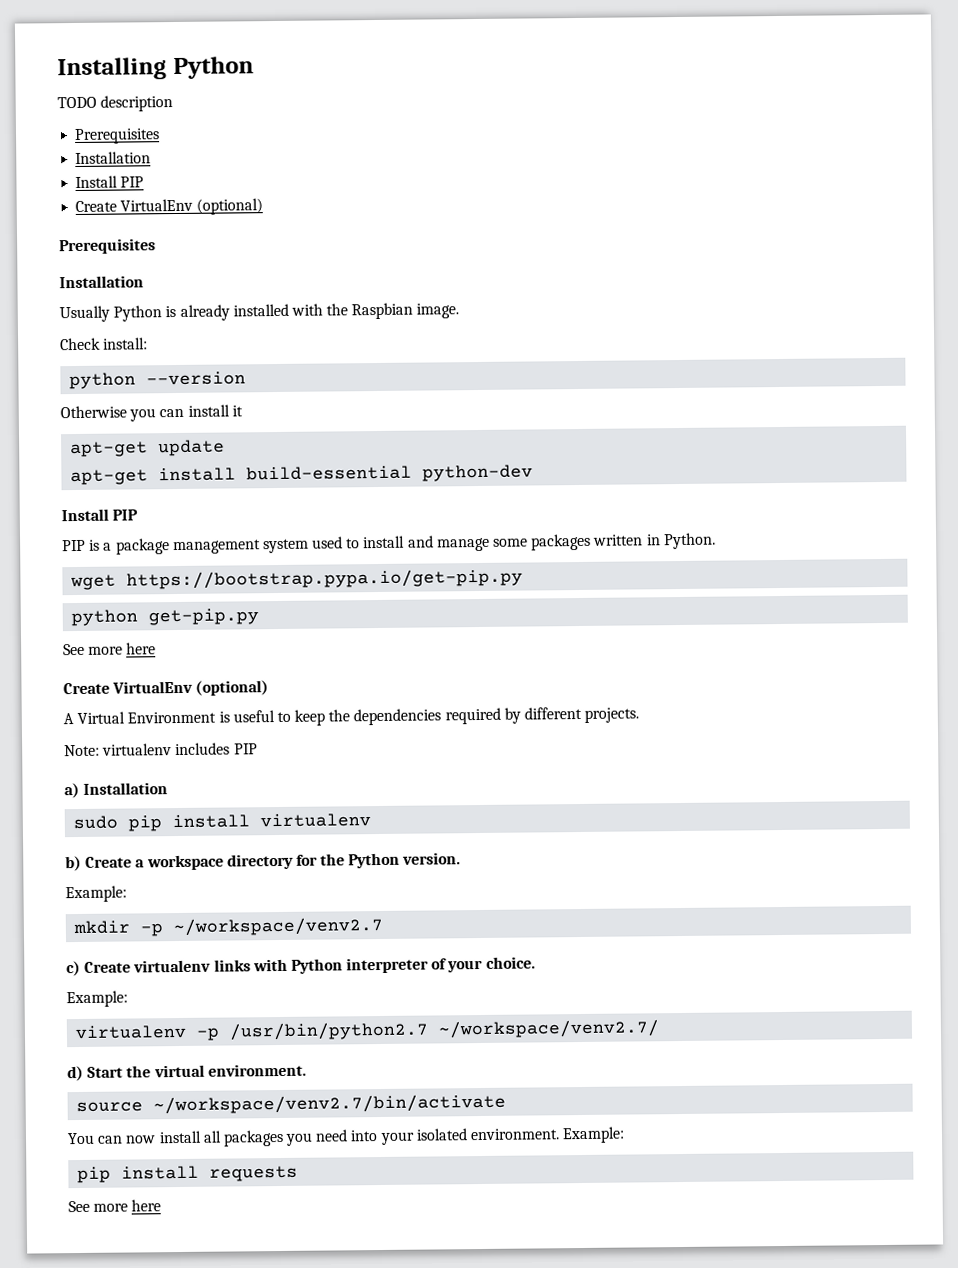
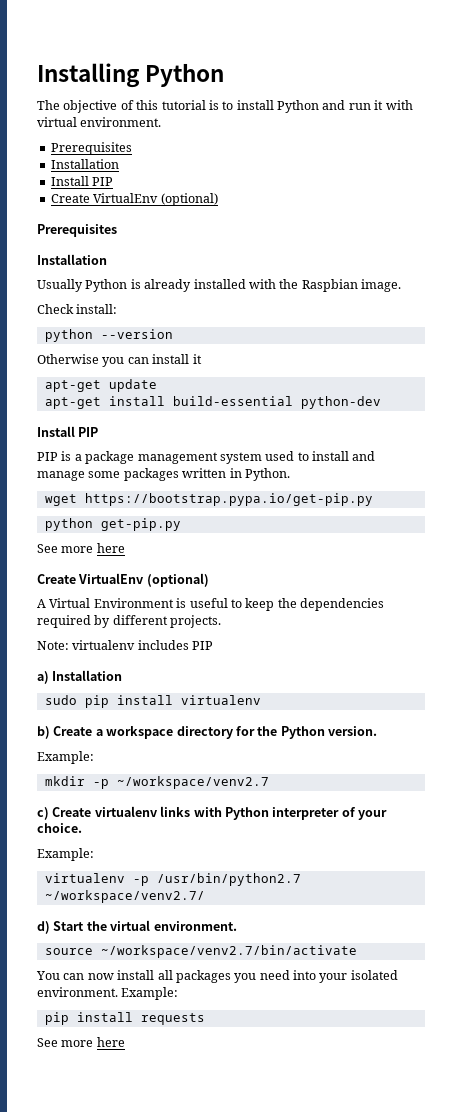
[57,95,174,112] TODO description -> [37,100,413,113] [37,117,162,127] The objective of this tutorial is to install Python and run it with virtual environment.

